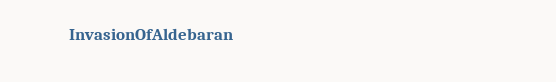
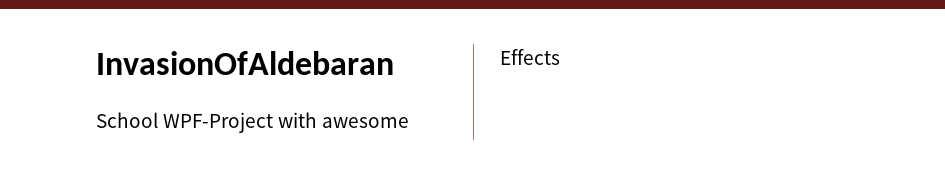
(233, 34) none -> [96,112,410,133] [500,49,560,65] // School WPF-Project with awesome Effects

